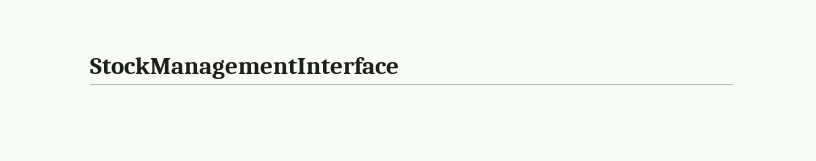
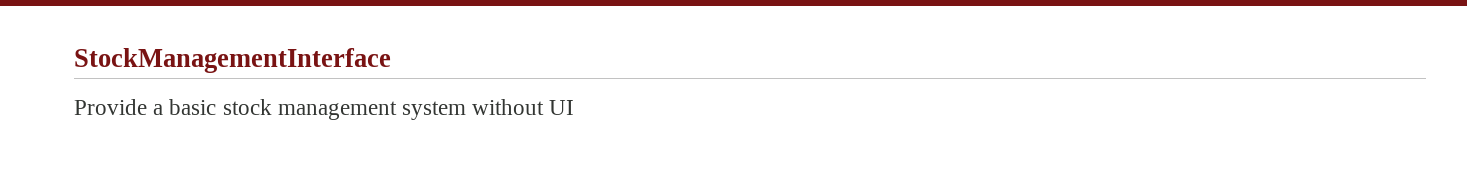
(399, 68) none -> [74,99,575,120] // Provide a basic stock management system without UI

